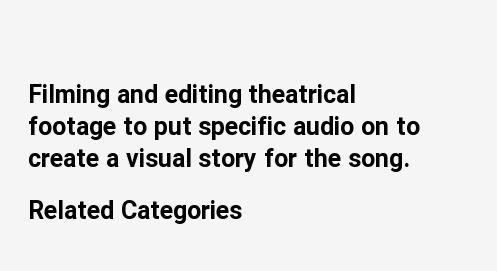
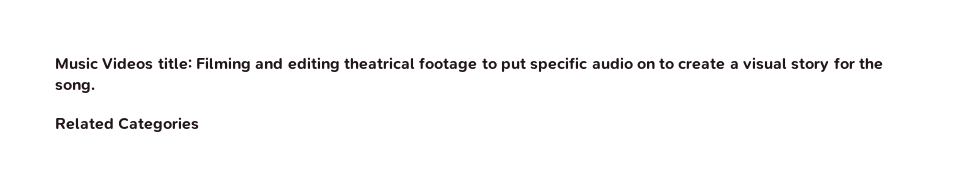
(28, 96) none -> [55,57,192,70] Music Videos title:

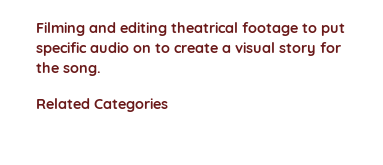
[55,57,192,70] Music Videos title: -> (36, 29) none

